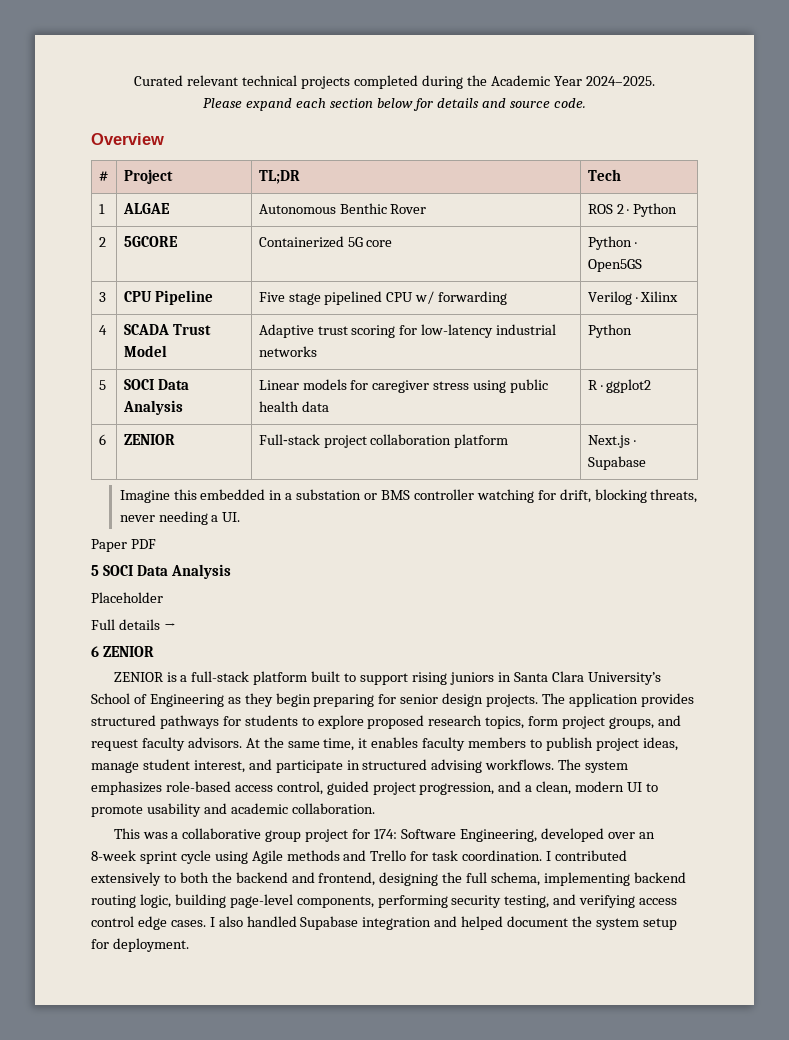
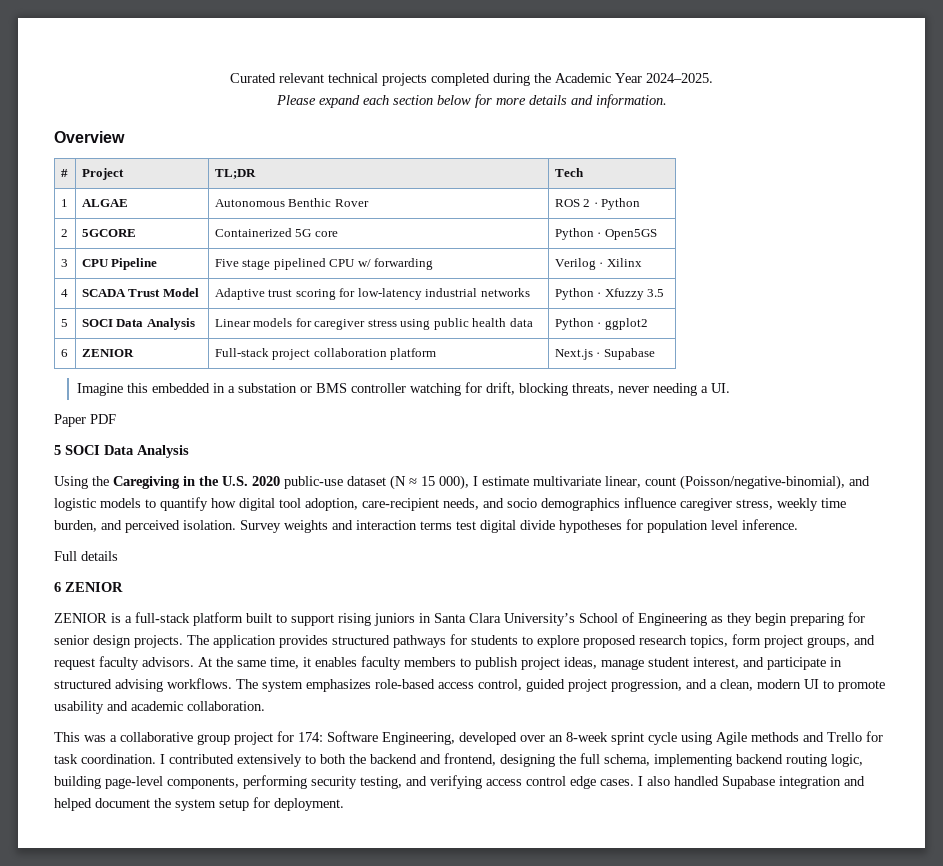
(433, 104) none -> [495,98,526,105] more
[509,98,586,108] source code. -> [595,94,667,108] information.
(632, 331) none -> [597,288,665,300] · Xfuzzy 3.5
[587,380,598,390] R -> [554,318,594,330] Python
[91,592,163,603] Placeholder -> [54,475,870,490] [54,497,846,511] [54,519,798,533] Using the Caregiving in the U.S. 2020 public-use dataset (N ≈ 15 000), I estimate multivariate linear, count (Poisson/negative-binomial), and logistic models to quantify how digital tool adoption, care-recipient needs, and socio demographics influence caregiver stress, weekly time burden, and perceived isolation. Survey weights and interaction terms test digital divide hypotheses for population level inference.
[163,623,176,630] → -> (118, 556) none

